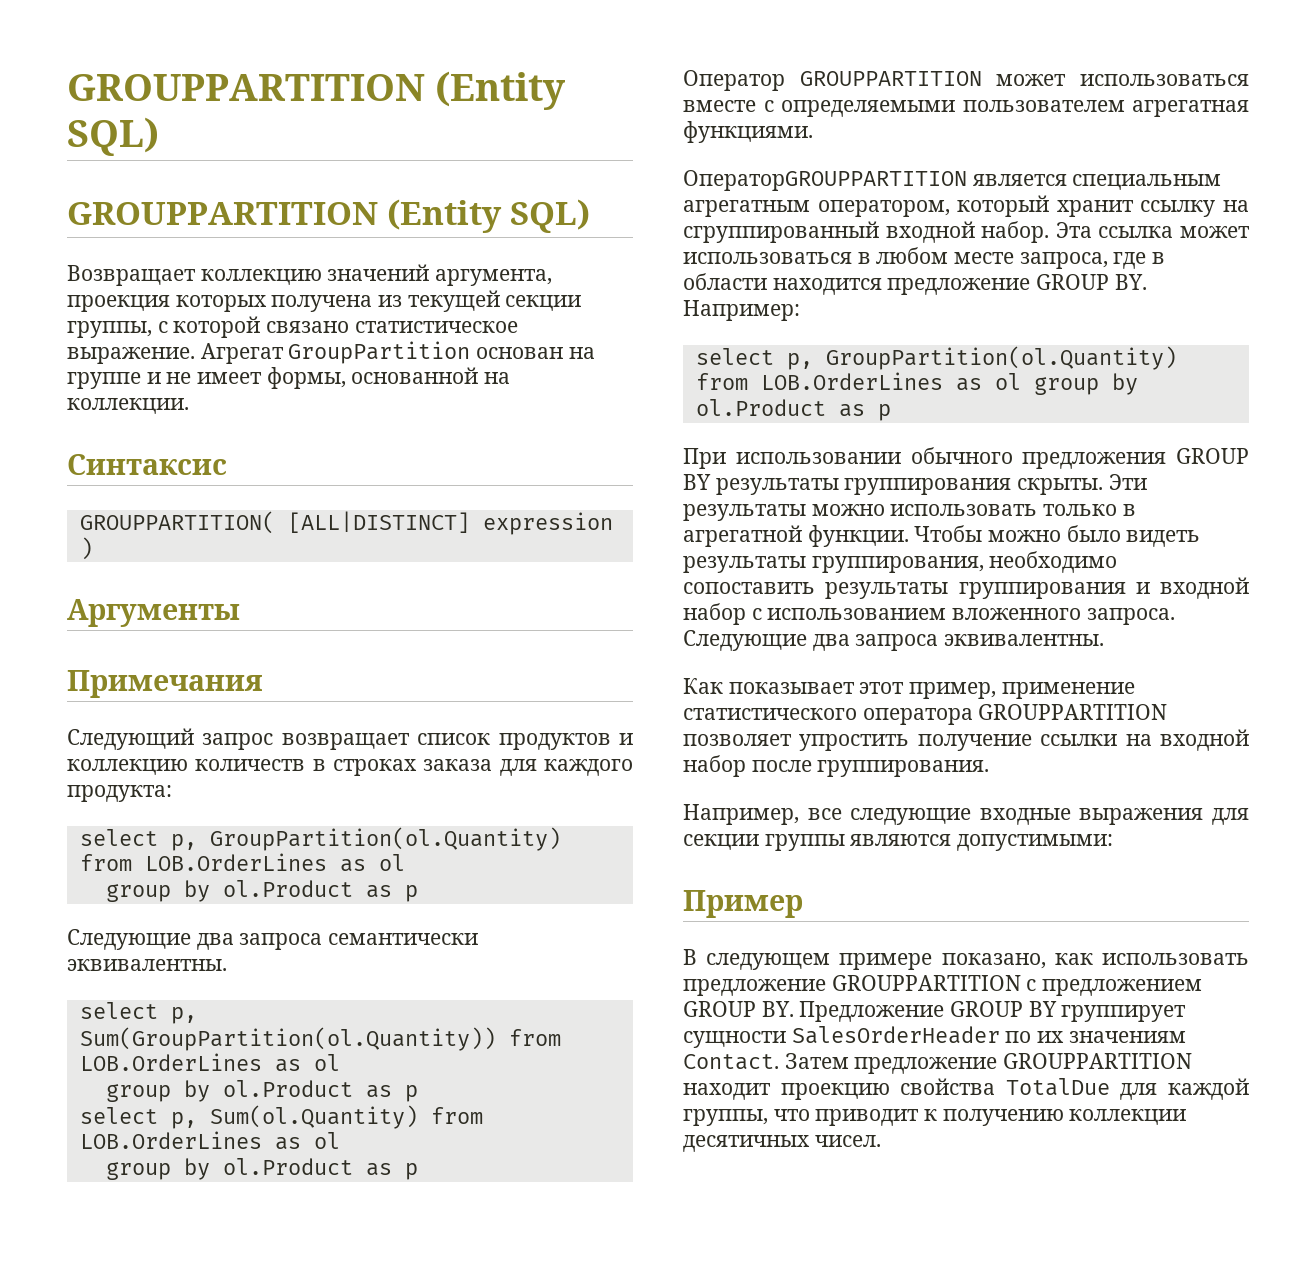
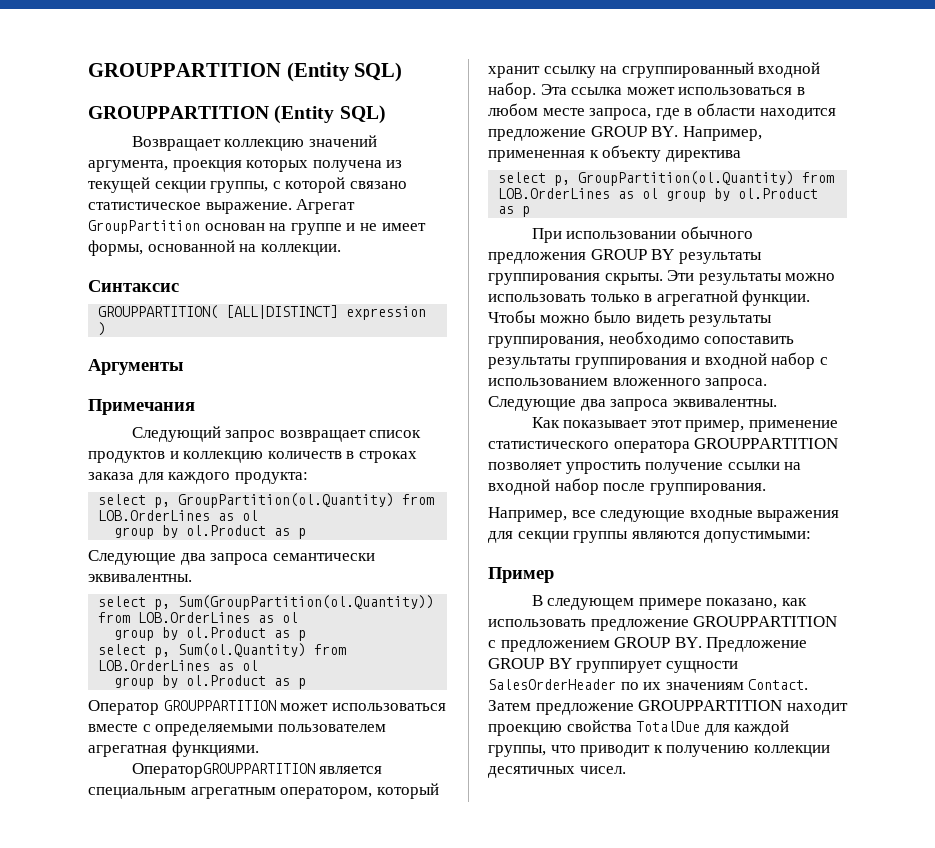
[683,300,800,321] Например: -> [682,126,762,141] [488,145,741,162] Например, примененная к объекту директива

